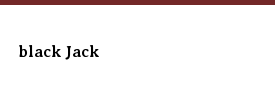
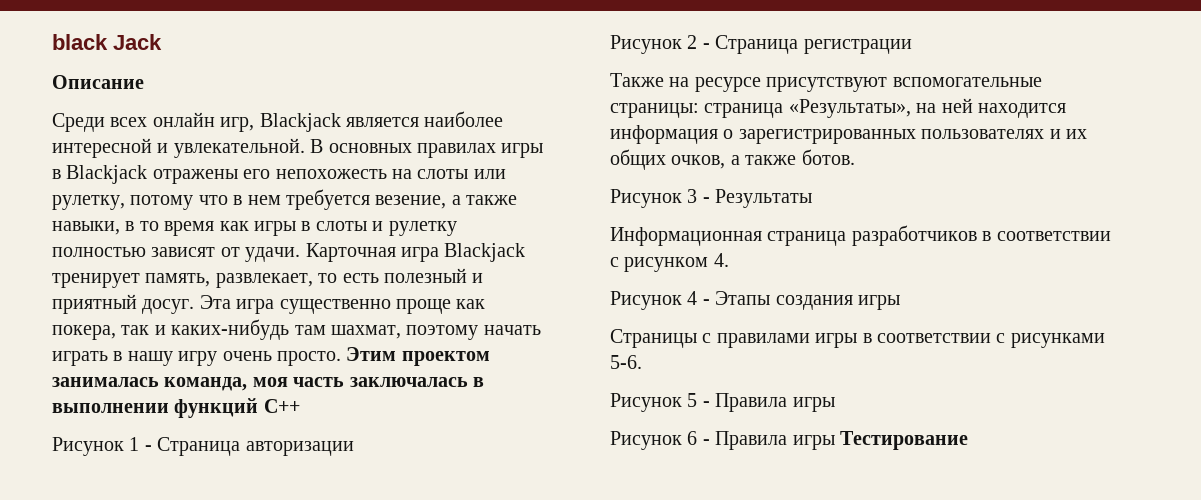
(100, 52) none -> [52,75,144,89] [52,111,504,132] [52,138,544,158] [52,165,506,184] [52,189,518,210] [52,221,457,236] [52,243,526,262] [52,268,484,288] [52,294,486,314] [52,319,541,340] [52,347,490,366] [52,377,484,391] [52,398,300,418] [52,437,354,456] [610,35,912,54] [610,73,1042,92] [610,98,1066,118] [610,125,1087,144] [610,149,855,170] [610,189,813,208] [610,225,1111,246] [610,253,729,272] [610,291,900,310] [610,329,1105,348] [610,355,642,369] [610,393,835,412] [610,431,968,450] // Описание // Среди всех онлайн игр, Blackjack является наиболее интересной и увлекательной. В основных правилах игры в Blackjack отражены его непохожесть на слоты или рулетку, потому что в нем требуется везение, а также навыки, в то время как игры в слоты и рулетку полностью зависят от удачи. Карточная игра Blackjack тренирует память, развлекает, то есть полезный и приятный досуг. Эта игра существенно проще как покера, так и каких-нибудь там шахмат, поэтому начать играть в нашу игру очень просто. Этим проектом занималась команда, моя часть заключалась в выполнении функций C++ // Рисунок 1 - Страница авторизации // Рисунок 2 - Страница регистрации // Также на ресурсе присутствуют вспомогательные страницы: страница «Результаты», на ней находится информация о зарегистрированных пользователях и их общих очков, а также ботов. // Рисунок 3 - Результаты // Информационная страница разработчиков в соответствии с рисунком 4. // Рисунок 4 - Этапы создания игры // Страницы с правилами игры в соответствии с рисунками 5-6. // Рисунок 5 - Правила игры // Рисунок 6 - Правила игры Тестирование

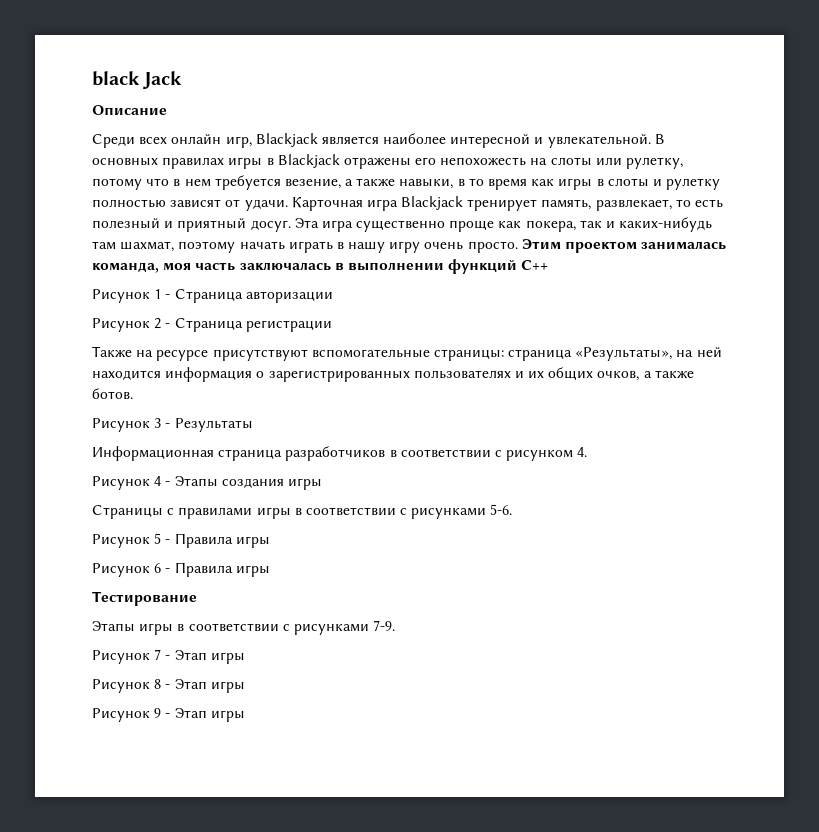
(835, 442) none -> (270, 571) //
(968, 440) none -> [92,620,396,635] [92,649,245,664] [92,679,245,693] [92,708,245,722] // Этапы игры в соответствии с рисунками 7-9. // Рисунок 7 - Этап игры // Рисунок 8 - Этап игры // Рисунок 9 - Этап игры

